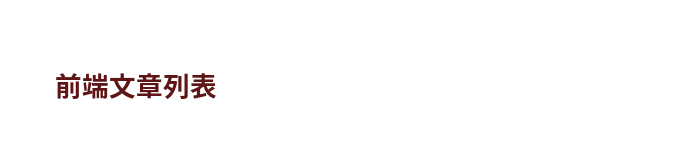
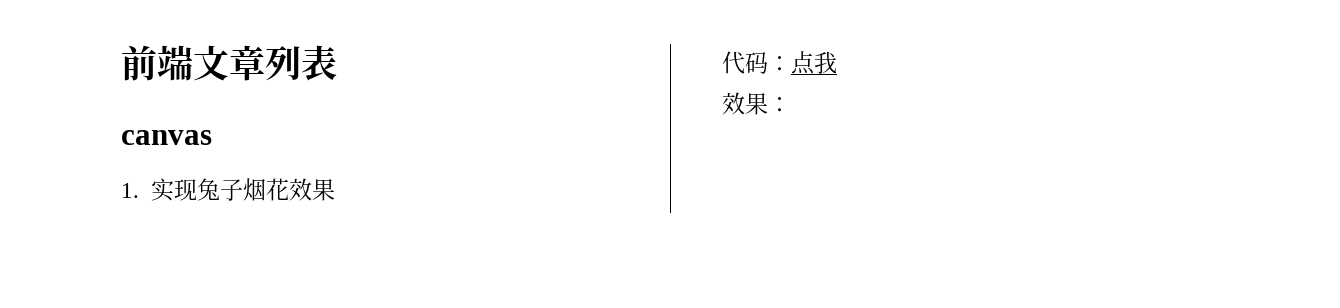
(217, 86) none -> [121,130,212,145] [121,178,335,202] [722,51,838,75] [722,92,792,115] // canvas // 1.实现兔子烟花效果 // 代码：点我 // 效果：

